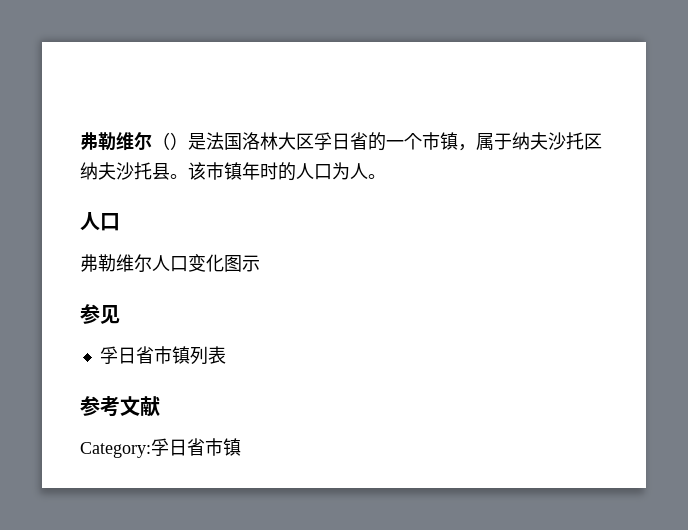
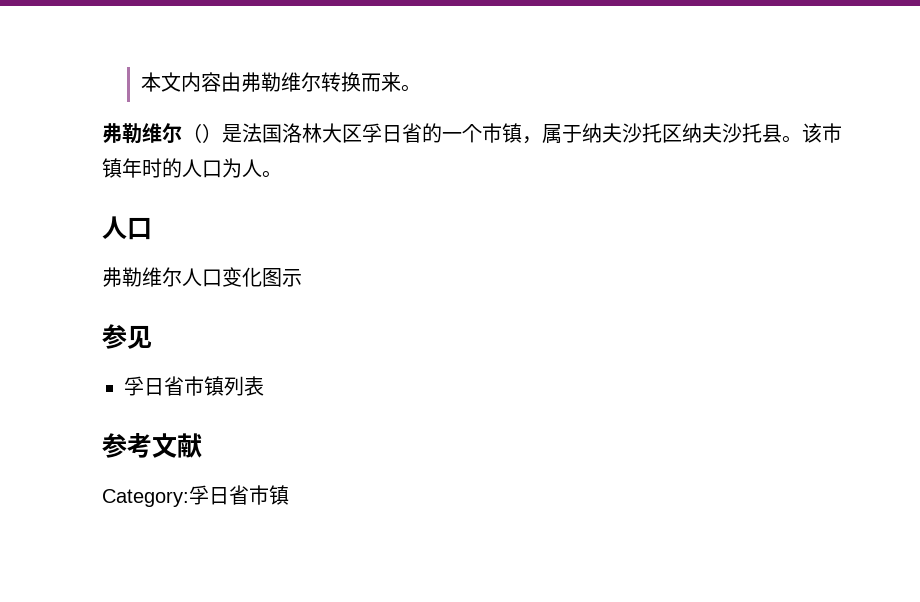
(80, 141) none -> [141,72,422,92] 本文内容由弗勒维尔转换而来。 //

